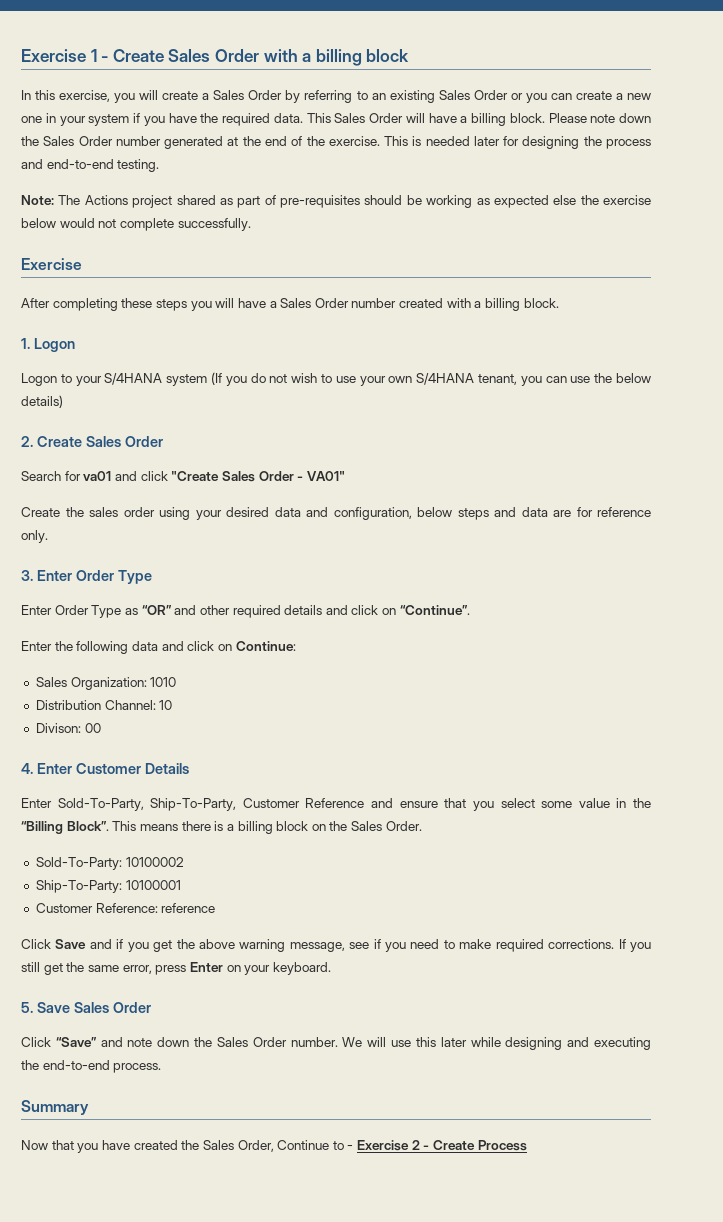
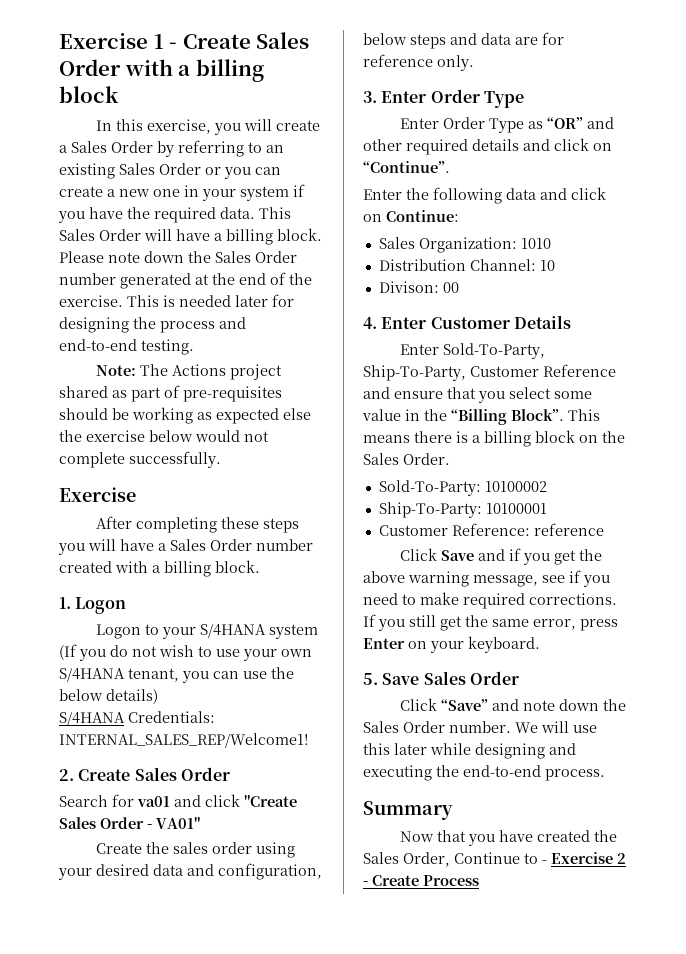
(63, 401) none -> [59,711,215,726] [59,733,308,748] // S/4HANA Credentials: INTERNAL_SALES_REP/Welcome1!

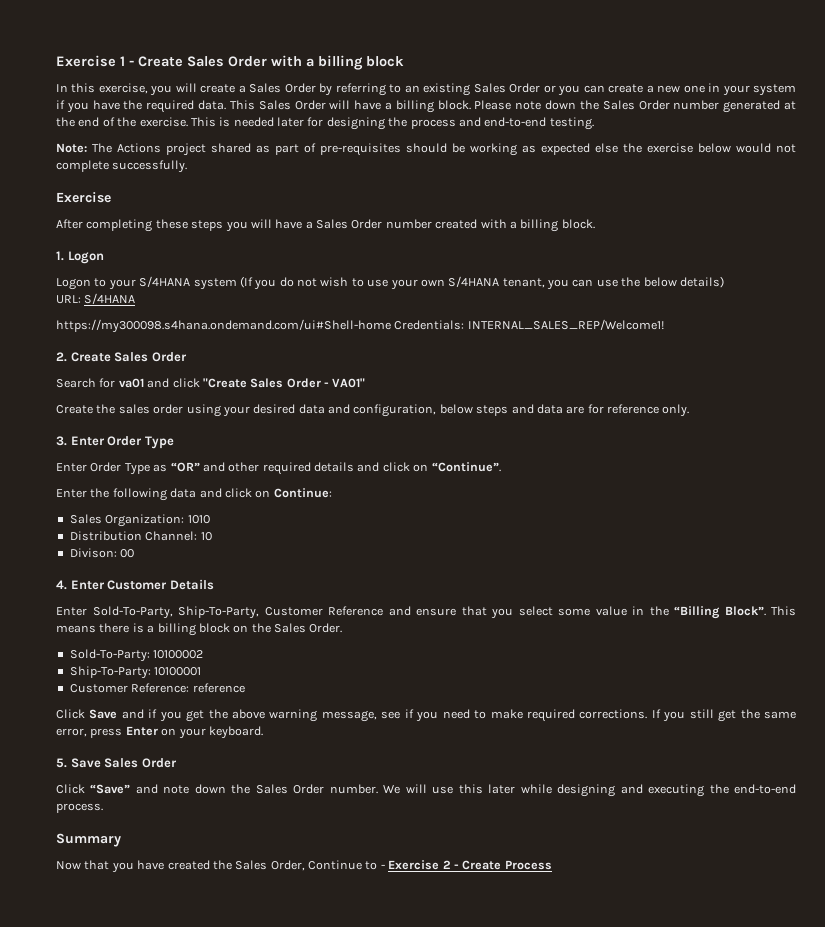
[59,712,125,726] S/4HANA -> [56,293,136,304] [56,319,391,333] URL: S/4HANA // https://my300098.s4hana.ondemand.com/ui#Shell-home

